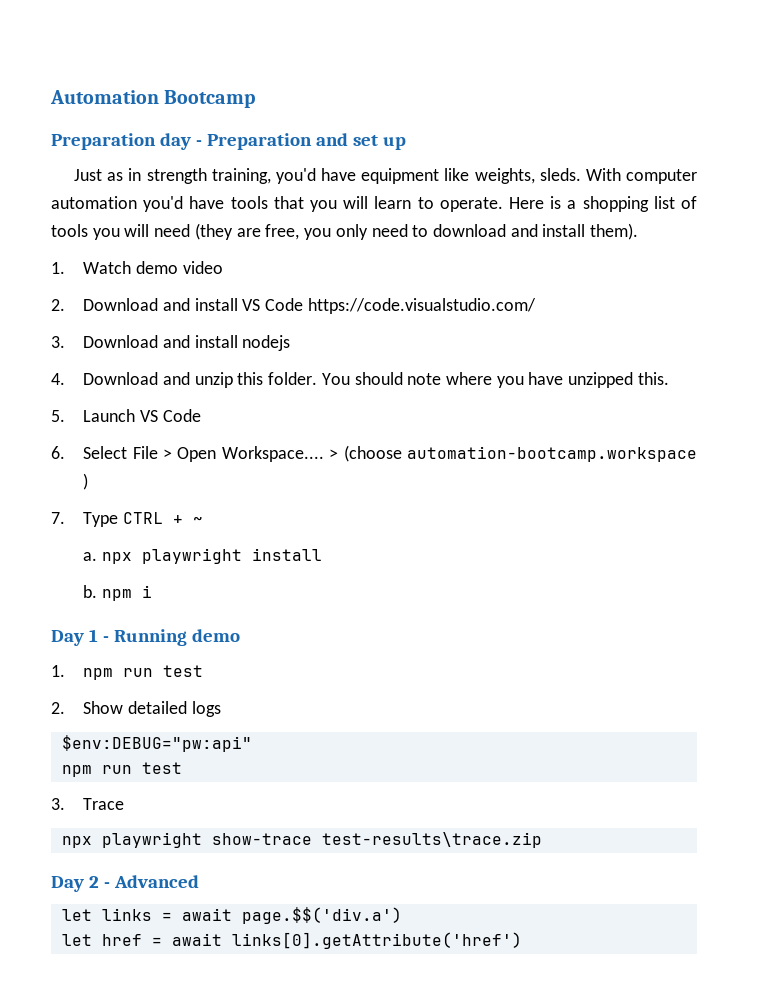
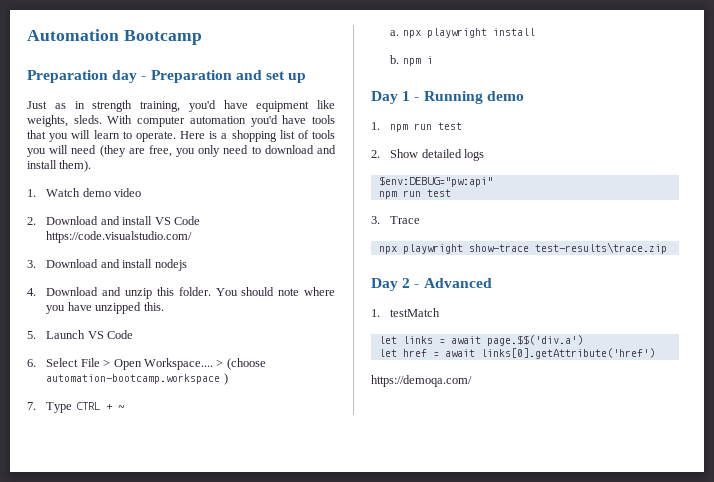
(199, 881) none -> [371,308,441,317] // 1. testMatch
(522, 940) none -> [371,375,472,387] // https://demoqa.com/

